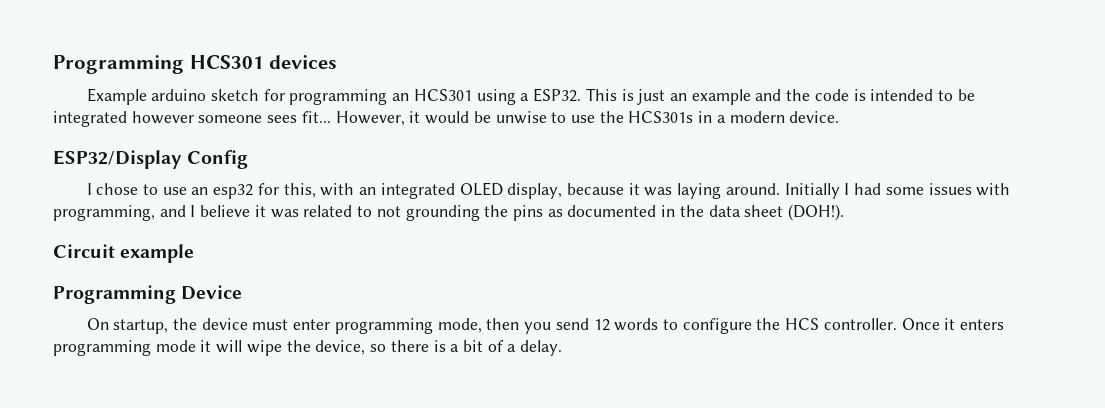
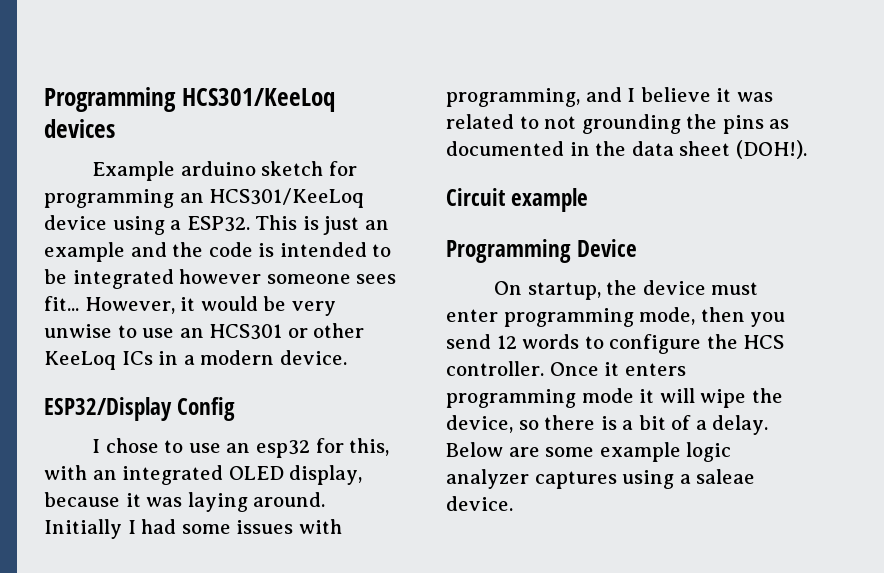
[53,55,264,74] Programming HCS301 -> [44,87,335,112] Programming HCS301/KeeLoq
[413,89,472,101] HCS301 -> [209,188,365,208] [44,215,107,230] HCS301/KeeLoq device
(491, 117) none -> [291,301,336,316] very
[599,111,694,123] the HCS301s -> [179,323,365,340] [44,351,153,370] an HCS301 or other KeeLoq ICs
(563, 348) none -> [446,442,732,462] [446,469,756,489] [446,496,513,511] Below are some example logic analyzer captures using a saleae device.

